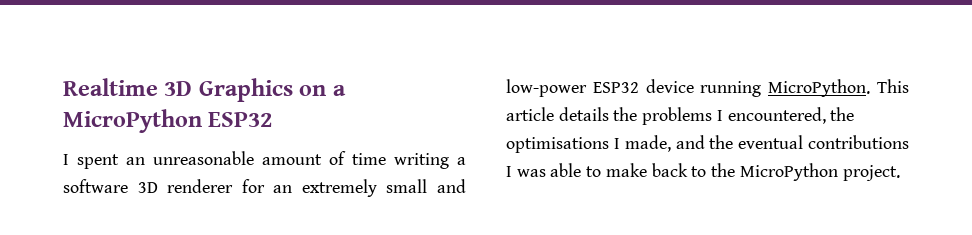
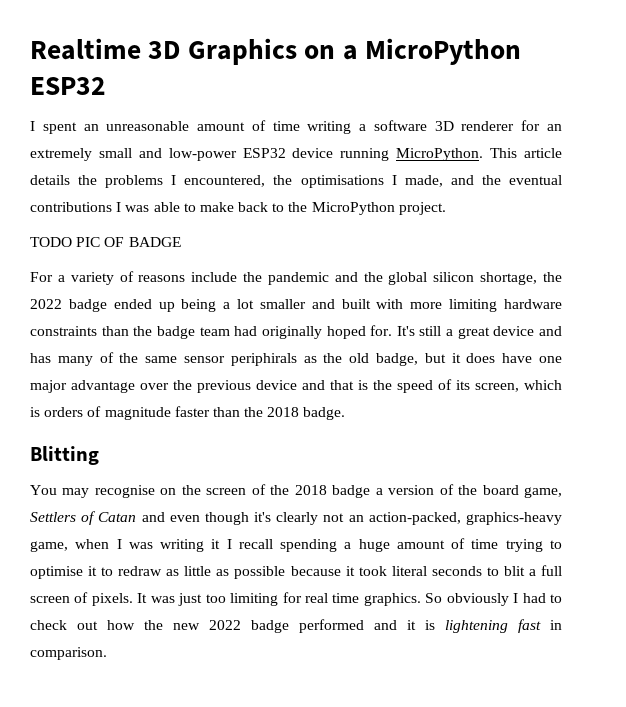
(900, 173) none -> [30,237,181,247] [30,271,563,285] [30,299,563,312] [30,325,563,339] [30,352,563,366] [30,379,562,393] [30,406,346,420] [30,446,99,465] [30,484,563,498] [30,511,562,525] [30,538,562,552] [30,565,562,579] [30,592,562,606] [30,619,562,633] [30,647,107,660] // TODO PIC OF BADGE // For a variety of reasons include the pandemic and the global silicon shortage, the 2022 badge ended up being a lot smaller and built with more limiting hardware constraints than the badge team had originally hoped for. It's still a great device and has many of the same sensor periphirals as the old badge, but it does have one major advantage over the previous device and that is the speed of its screen, which is orders of magnitude faster than the 2018 badge. // Blitting // You may recognise on the screen of the 2018 badge a version of the board game, Settlers of Catan and even though it's clearly not an action-packed, graphics-heavy game, when I was writing it I recall spending a huge amount of time trying to optimise it to redraw as little as possible because it took literal seconds to blit a full screen of pixels. It was just too limiting for real time graphics. So obviously I had to check out how the new 2022 badge performed and it is lightening fast in comparison.

